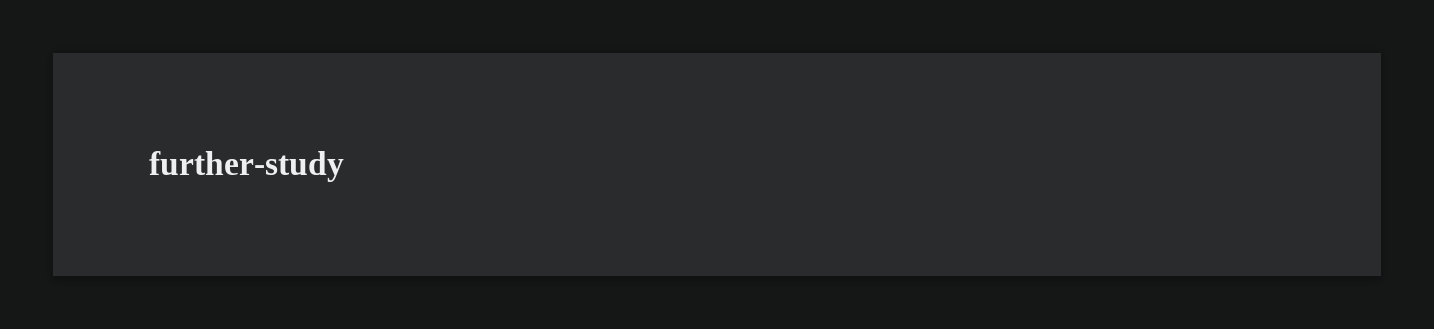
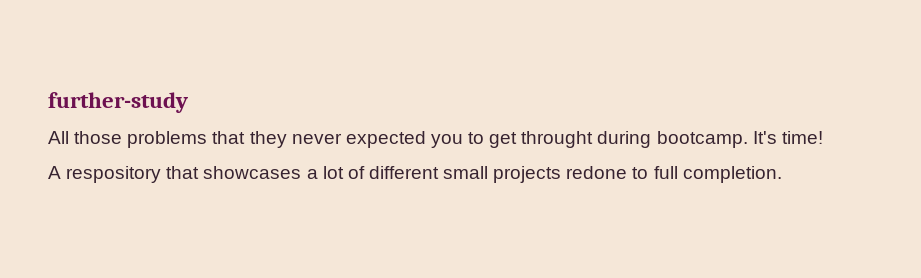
(344, 166) none -> [48,131,823,148] [48,166,782,183] // All those problems that they never expected you to get throught during bootcamp. It's time! // A respository that showcases a lot of different small projects redone to full completion.

